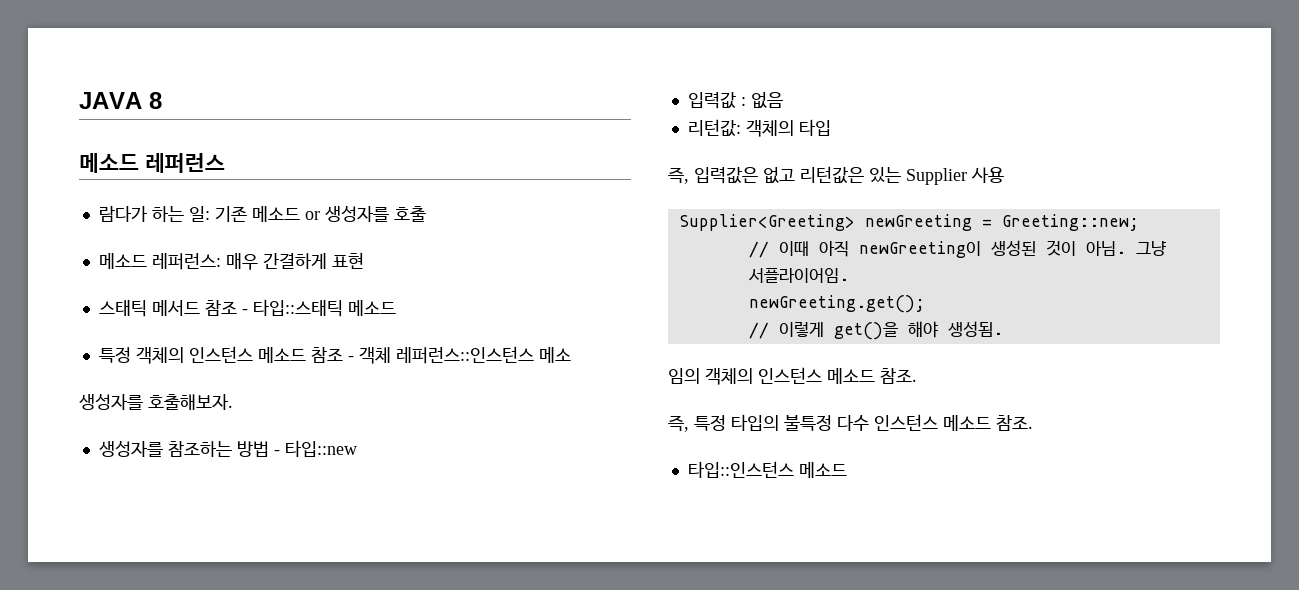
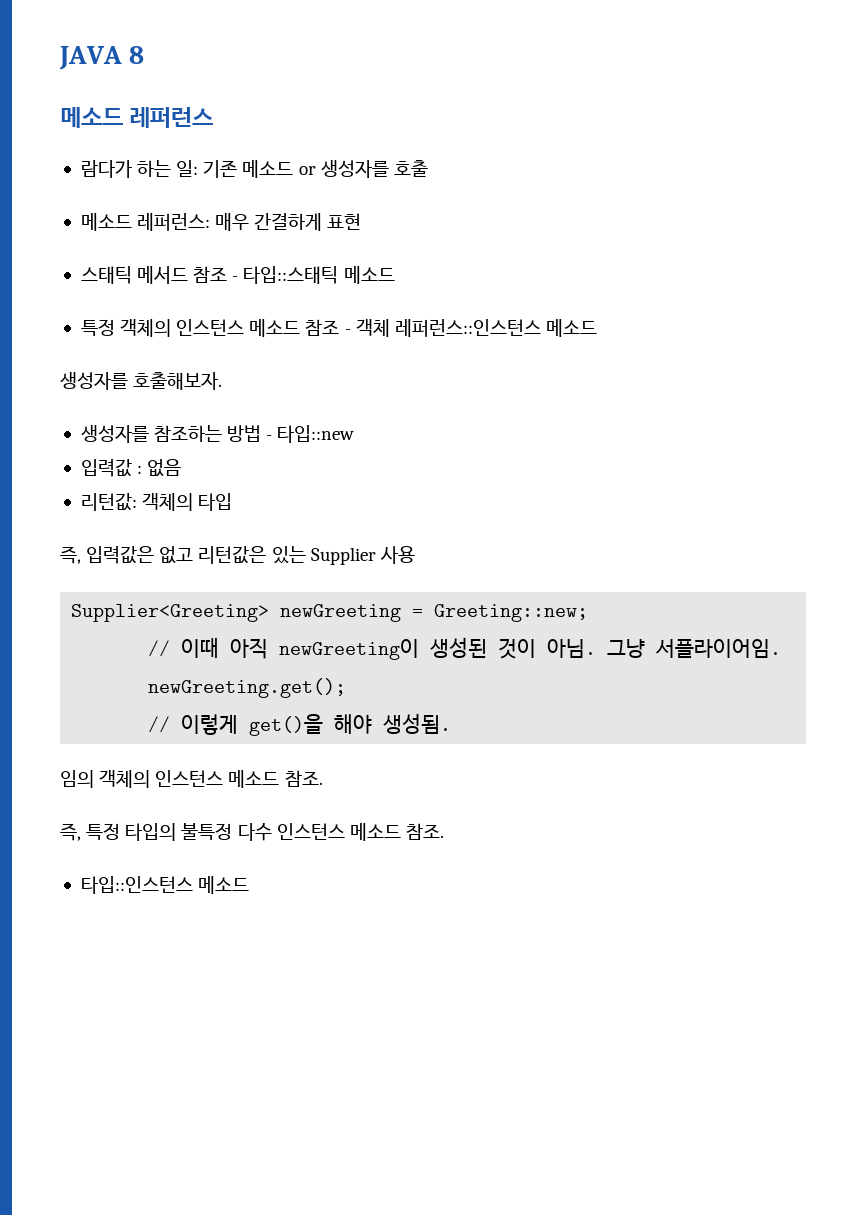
[538,347,571,363] 메소 -> [545,319,597,337] 메소드

